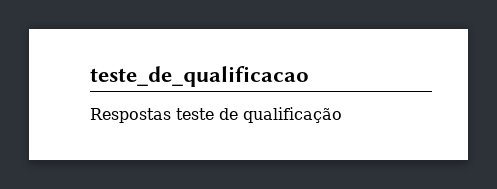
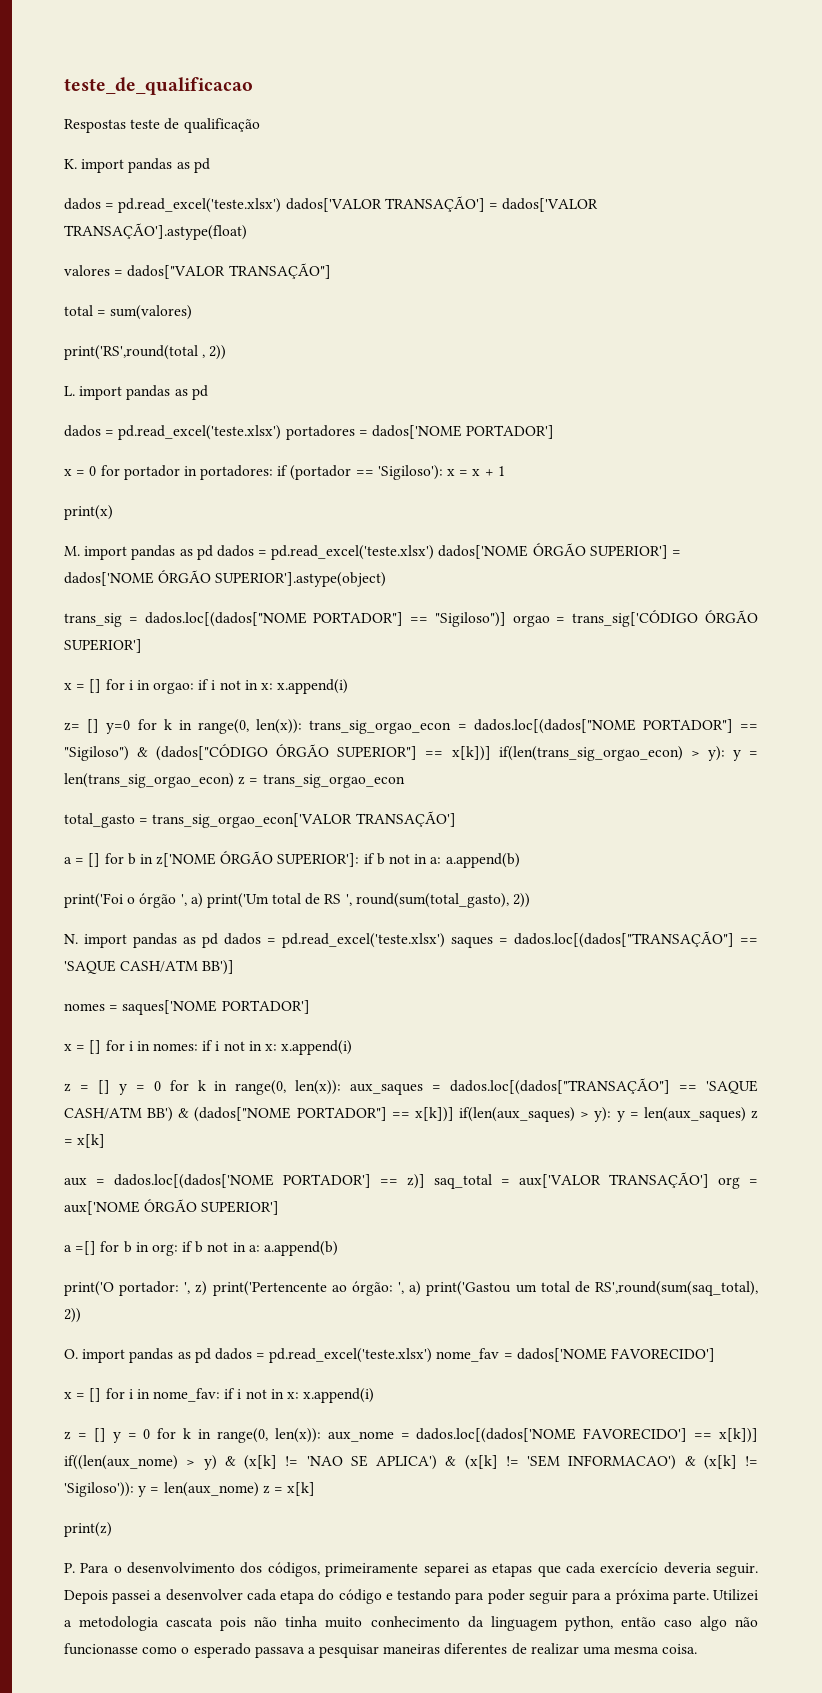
(342, 115) none -> [64,158,210,173] [64,196,599,213] [64,223,247,240] [64,263,331,279] [64,305,193,320] [64,345,227,360] [64,385,208,400] [64,425,555,440] [64,465,505,480] [64,505,113,520] [64,543,682,560] [64,570,387,587] [64,610,758,627] [64,639,142,653] [64,679,349,694] [64,719,758,734] [64,744,759,761] [64,773,405,788] [64,811,456,828] [64,851,520,868] [64,893,531,908] [64,931,758,948] [64,960,235,975] [64,1000,310,1015] [64,1040,353,1055] [64,1078,758,1095] [64,1107,759,1122] [64,1134,106,1148] [64,1172,758,1189] [64,1199,280,1215] [64,1241,339,1256] [64,1281,758,1296] [64,1308,81,1323] [64,1348,716,1363] [64,1388,375,1403] [64,1428,758,1443] [64,1455,758,1470] [64,1482,316,1497] [64,1522,112,1537] [64,1562,758,1577] [64,1589,759,1604] [64,1616,758,1631] [64,1643,698,1658] // K. import pandas as pd // dados = pd.read_excel('teste.xlsx') dados['VALOR TRANSAÇÃO'] = dados['VALOR TRANSAÇÃO'].astype(float) // valores = dados["VALOR TRANSAÇÃO"] // total = sum(valores) // print('RS',round(total , 2)) // L. import pandas as pd // dados = pd.read_excel('teste.xlsx') portadores = dados['NOME PORTADOR'] // x = 0 for portador in portadores: if (portador == 'Sigiloso'): x = x + 1 // print(x) // M. import pandas as pd dados = pd.read_excel('teste.xlsx') dados['NOME ÓRGÃO SUPERIOR'] = dados['NOME ÓRGÃO SUPERIOR'].astype(object) // trans_sig = dados.loc[(dados["NOME PORTADOR"] == "Sigiloso")] orgao = trans_sig['CÓDIGO ÓRGÃO SUPERIOR'] // x = [] for i in orgao: if i not in x: x.append(i) // z= [] y=0 for k in range(0, len(x)): trans_sig_orgao_econ = dados.loc[(dados["NOME PORTADOR"] == "Sigiloso") & (dados["CÓDIGO ÓRGÃO SUPERIOR"] == x[k])] if(len(trans_sig_orgao_econ) > y): y = len(trans_sig_orgao_econ) z = trans_sig_orgao_econ // total_gasto = trans_sig_orgao_econ['VALOR TRANSAÇÃO'] // a = [] for b in z['NOME ÓRGÃO SUPERIOR']: if b not in a: a.append(b) // print('Foi o órgão ', a) print('Um total de RS ', round(sum(total_gasto), 2)) // N. import pandas as pd dados = pd.read_excel('teste.xlsx') saques = dados.loc[(dados["TRANSAÇÃO"] == 'SAQUE CASH/ATM BB')] // nomes = saques['NOME PORTADOR'] // x = [] for i in nomes: if i not in x: x.append(i) // z = [] y = 0 for k in range(0, len(x)): aux_saques = dados.loc[(dados["TRANSAÇÃO"] == 'SAQUE CASH/ATM BB') & (dados["NOME PORTADOR"] == x[k])] if(len(aux_saques) > y): y = len(aux_saques) z = x[k] // aux = dados.loc[(dados['NOME PORTADOR'] == z)] saq_total = aux['VALOR TRANSAÇÃO'] org = aux['NOME ÓRGÃO SUPERIOR'] // a =[] for b in org: if b not in a: a.append(b) // print('O portador: ', z) print('Pertencente ao órgão: ', a) print('Gastou um total de RS',round(sum(saq_total), 2)) // O. import pandas as pd dados = pd.read_excel('teste.xlsx') nome_fav = dados['NOME FAVORECIDO'] // x = [] for i in nome_fav: if i not in x: x.append(i) // z = [] y = 0 for k in range(0, len(x)): aux_nome = dados.loc[(dados['NOME FAVORECIDO'] == x[k])] if((len(aux_nome) > y) & (x[k] != 'NAO SE APLICA') & (x[k] != 'SEM INFORMACAO') & (x[k] != 'Sigiloso')): y = len(aux_nome) z = x[k] // print(z) // P. Para o desenvolvimento dos códigos, primeiramente separei as etapas que cada exercício deveria seguir. Depois passei a desenvolver cada etapa do código e testando para poder seguir para a próxima parte. Utilizei a metodologia cascata pois não tinha muito conhecimento da linguagem python, então caso algo não funcionasse como o esperado passava a pesquisar maneiras diferentes de realizar uma mesma coisa.

